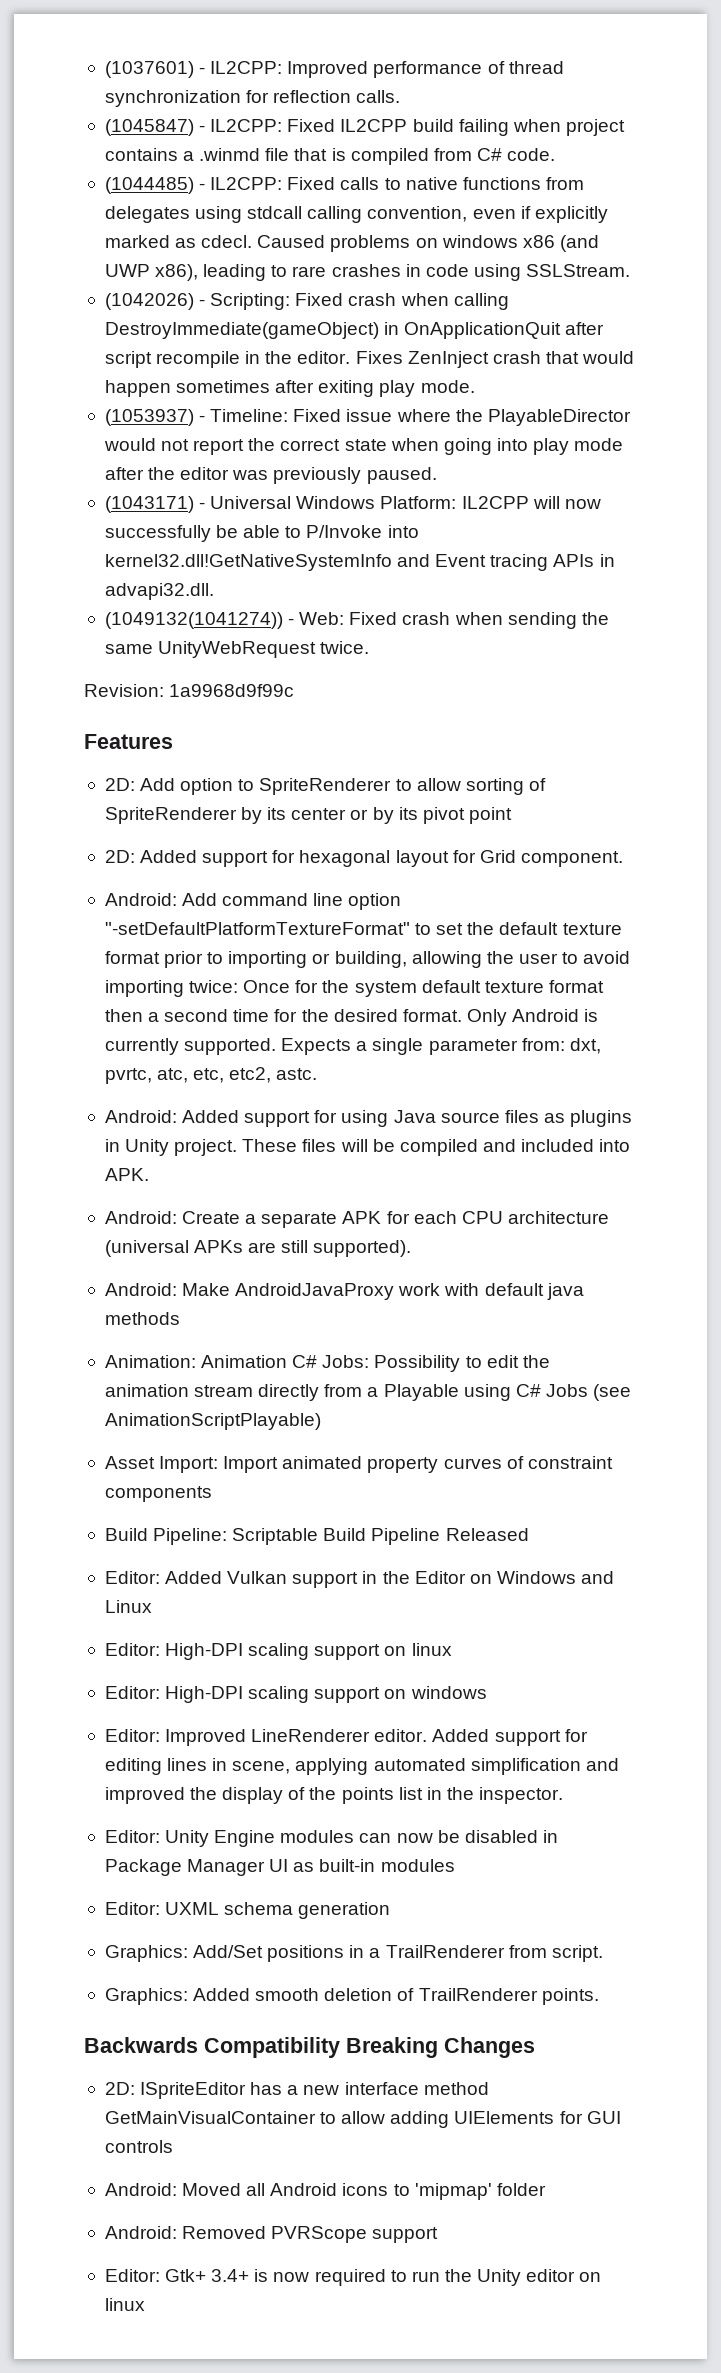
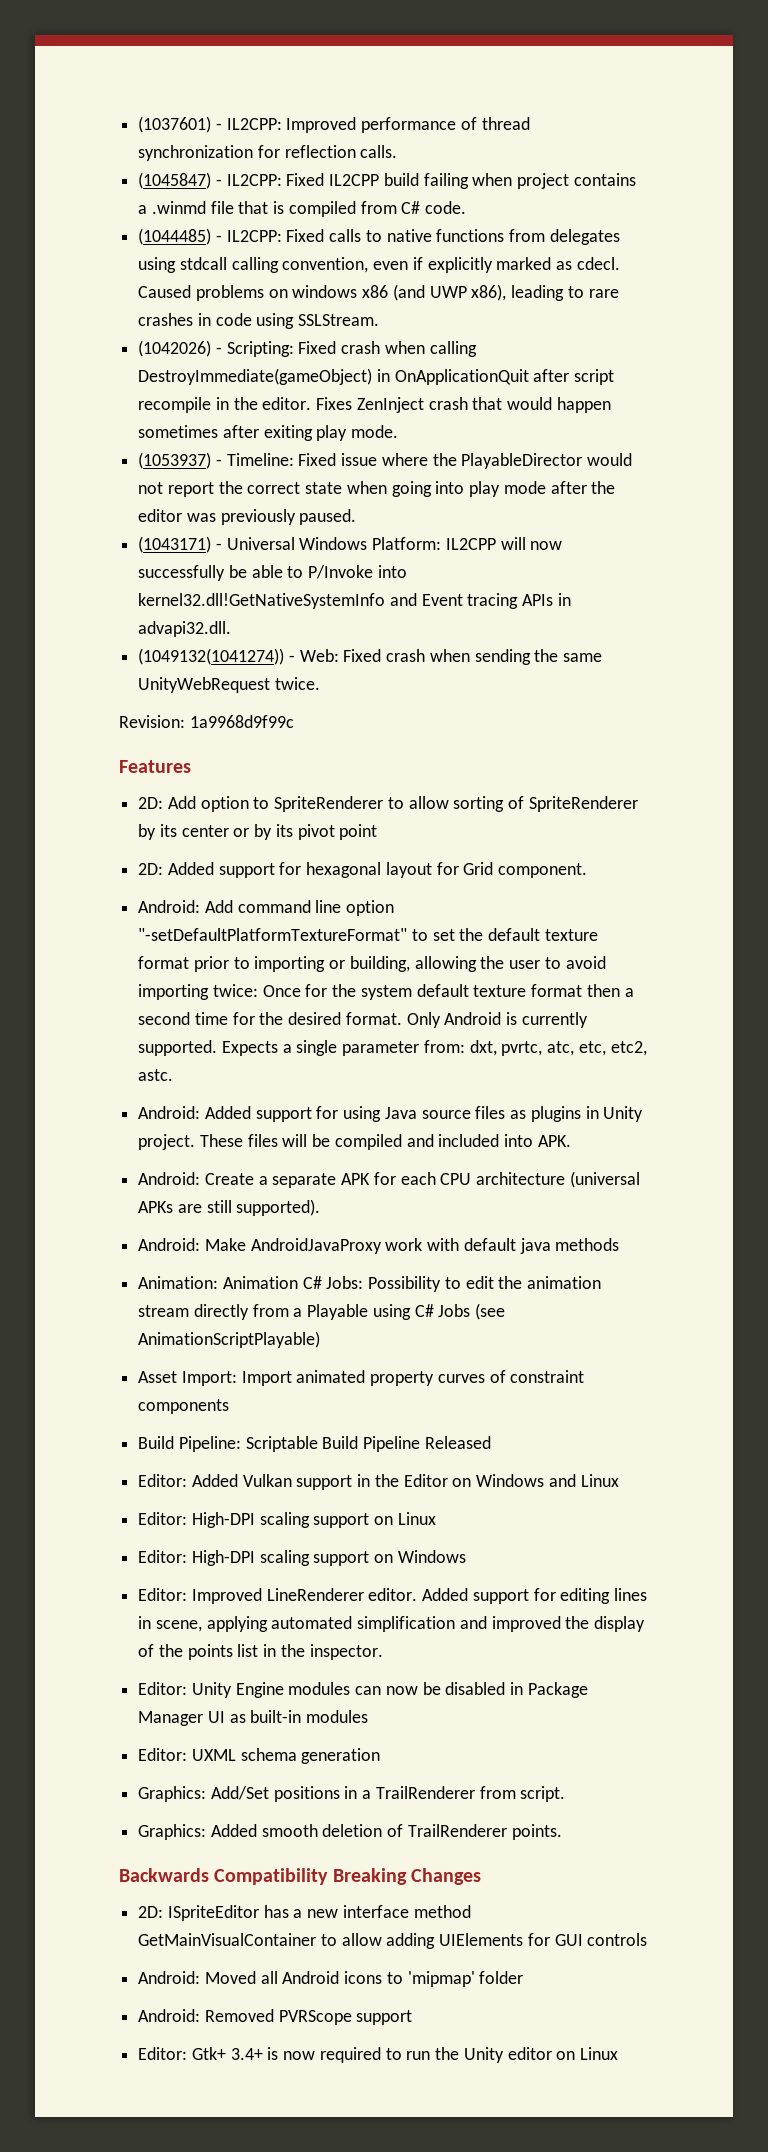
[411,1643,452,1656] [104,1686,487,1703] linux // Editor: High-DPI scaling support on windows -> [397,1512,436,1525] [138,1550,466,1566] Linux // Editor: High-DPI scaling support on Windows
[104,2298,145,2311] linux -> [579,2047,618,2060] Linux

